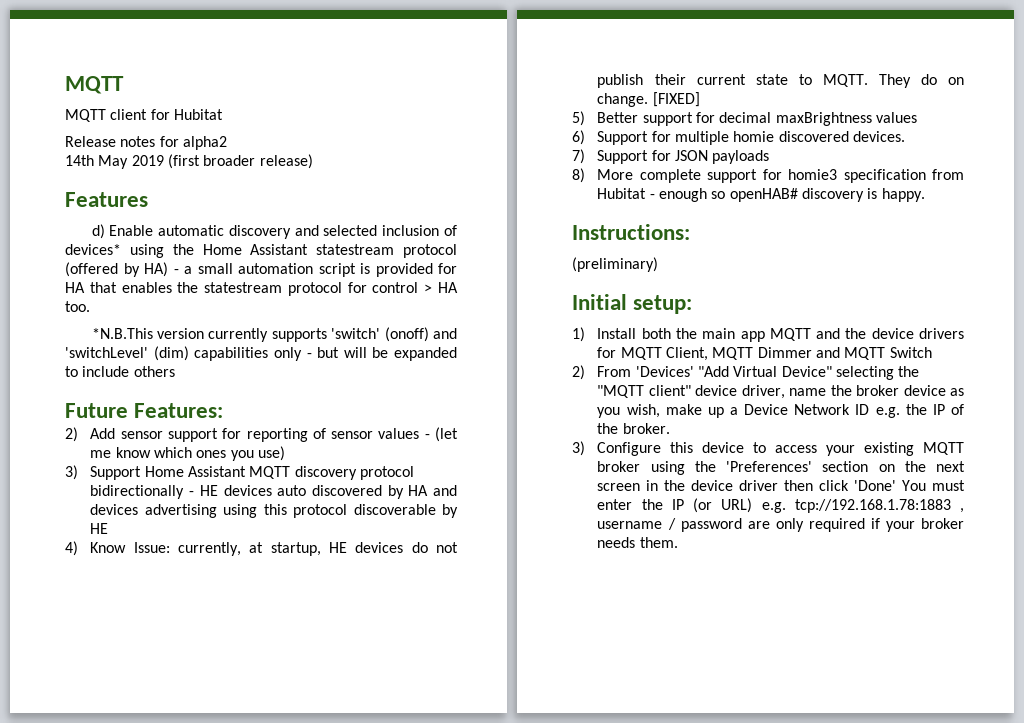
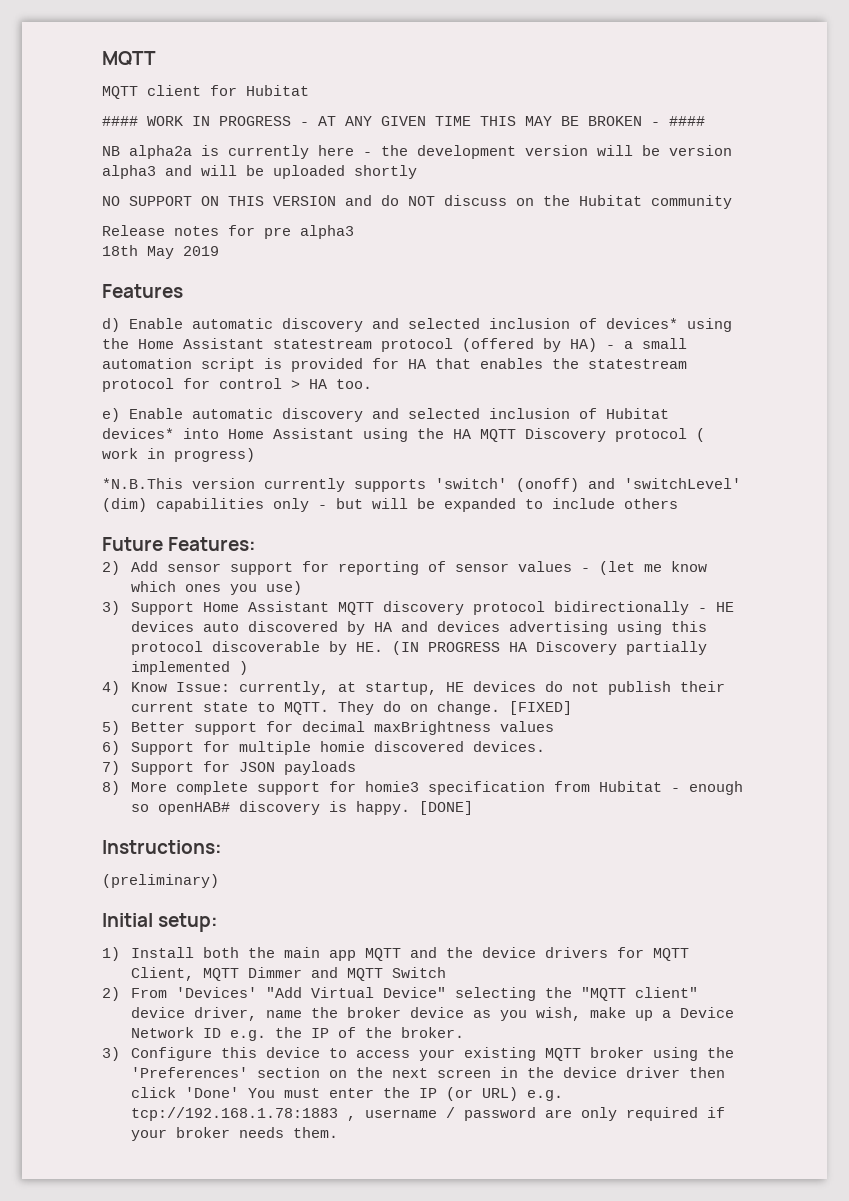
(223, 114) none -> [102,116,705,126] [102,145,732,159] [102,165,417,179] [102,195,732,209] // #### WORK IN PROGRESS - AT ANY GIVEN TIME THIS MAY BE BROKEN - #### // NB alpha2a is currently here - the development version will be version alpha3 and will be uploaded shortly // NO SUPPORT ON THIS VERSION and do NOT discuss on the Hubitat community
[182,136,227,150] [65,155,94,166] alpha2 // 14th -> [264,225,354,239] [102,245,138,256] pre alpha3 // 18th
[167,154,313,169] (first broader release) -> (219, 251) none
(90, 306) none -> [102,408,669,422] [102,428,705,442] [102,448,255,462] // e) Enable automatic discovery and selected inclusion of Hubitat devices* into Home Assistant using the HA MQTT Discovery protocol ( work in progress)
[90,523,109,534] HE -> [356,641,708,655] [131,661,249,675] HE. (IN PROGRESS HA Discovery partially implemented )
(925, 195) none -> [419,801,474,815] [DONE]

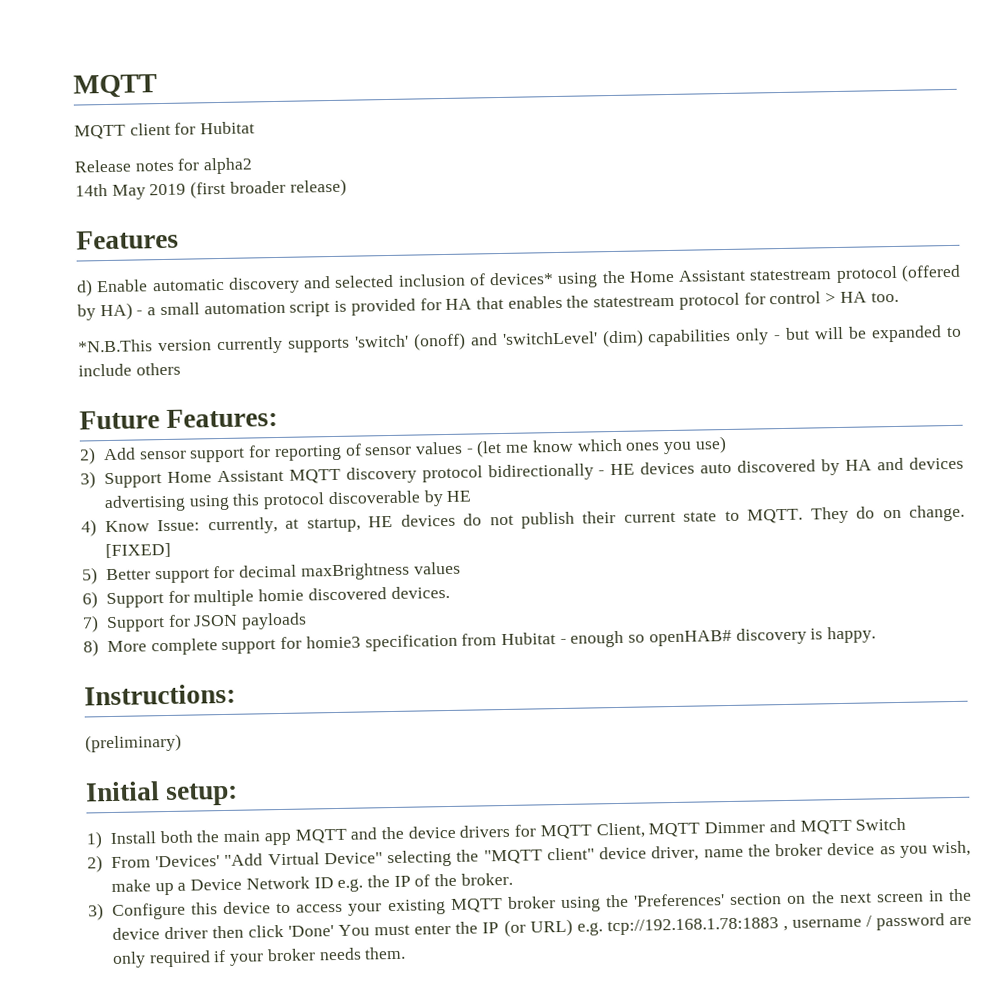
[102,116,705,126] [102,145,732,159] [102,165,417,179] [102,195,732,209] // #### WORK IN PROGRESS - AT ANY GIVEN TIME THIS MAY BE BROKEN - #### // NB alpha2a is currently here - the development version will be version alpha3 and will be uploaded shortly // NO SUPPORT ON THIS VERSION and do NOT discuss on the Hubitat community -> (256, 128) none
[264,225,354,239] [102,245,138,256] pre alpha3 // 18th -> [203,157,254,175] [75,183,108,197] alpha2 // 14th
(219, 251) none -> [190,178,347,199] (first broader release)
[102,408,669,422] [102,428,705,442] [102,448,255,462] // e) Enable automatic discovery and selected inclusion of Hubitat devices* into Home Assistant using the HA MQTT Discovery protocol ( work in progress) -> (899, 297) none
[356,641,708,655] [131,661,249,675] HE. (IN PROGRESS HA Discovery partially implemented ) -> [446,490,472,502] HE
[419,801,474,815] [DONE] -> (877, 635) none

